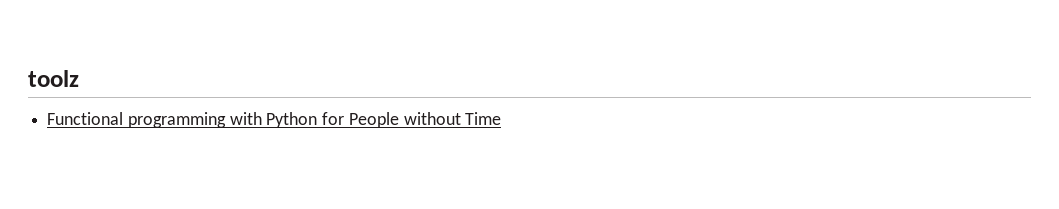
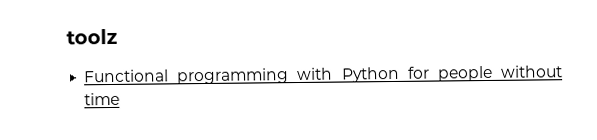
[348,112,502,128] People without Time -> [436,65,563,82] [84,92,121,106] people without time

